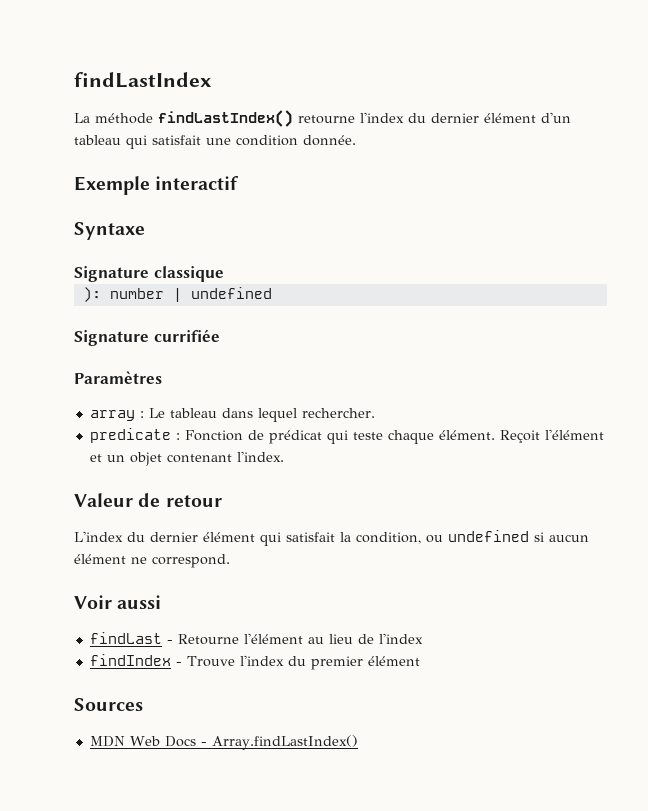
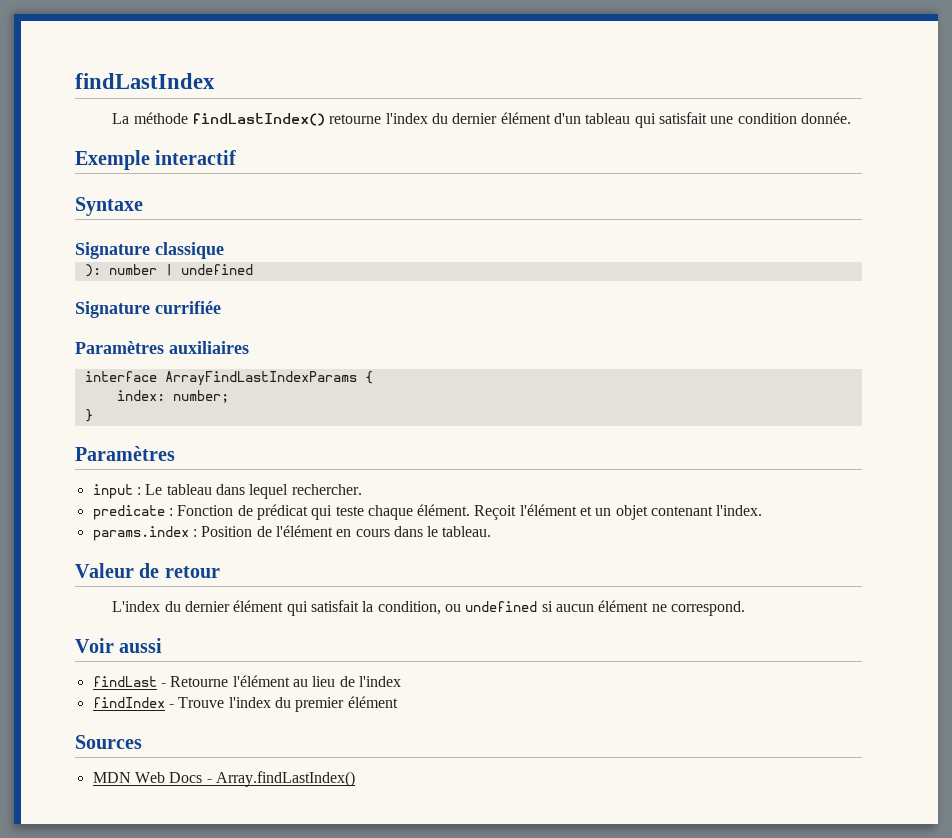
[89,410,135,421] // array -> [169,341,249,354] [84,371,373,386] [116,390,229,403] [84,409,93,422] [75,446,175,461] [92,484,133,499] auxiliaires // interface ArrayFindLastIndexParams { // index: number; // } // Paramètres // input
(284, 456) none -> [92,525,492,541] // params.index : Position de l'élément en cours dans le tableau.

